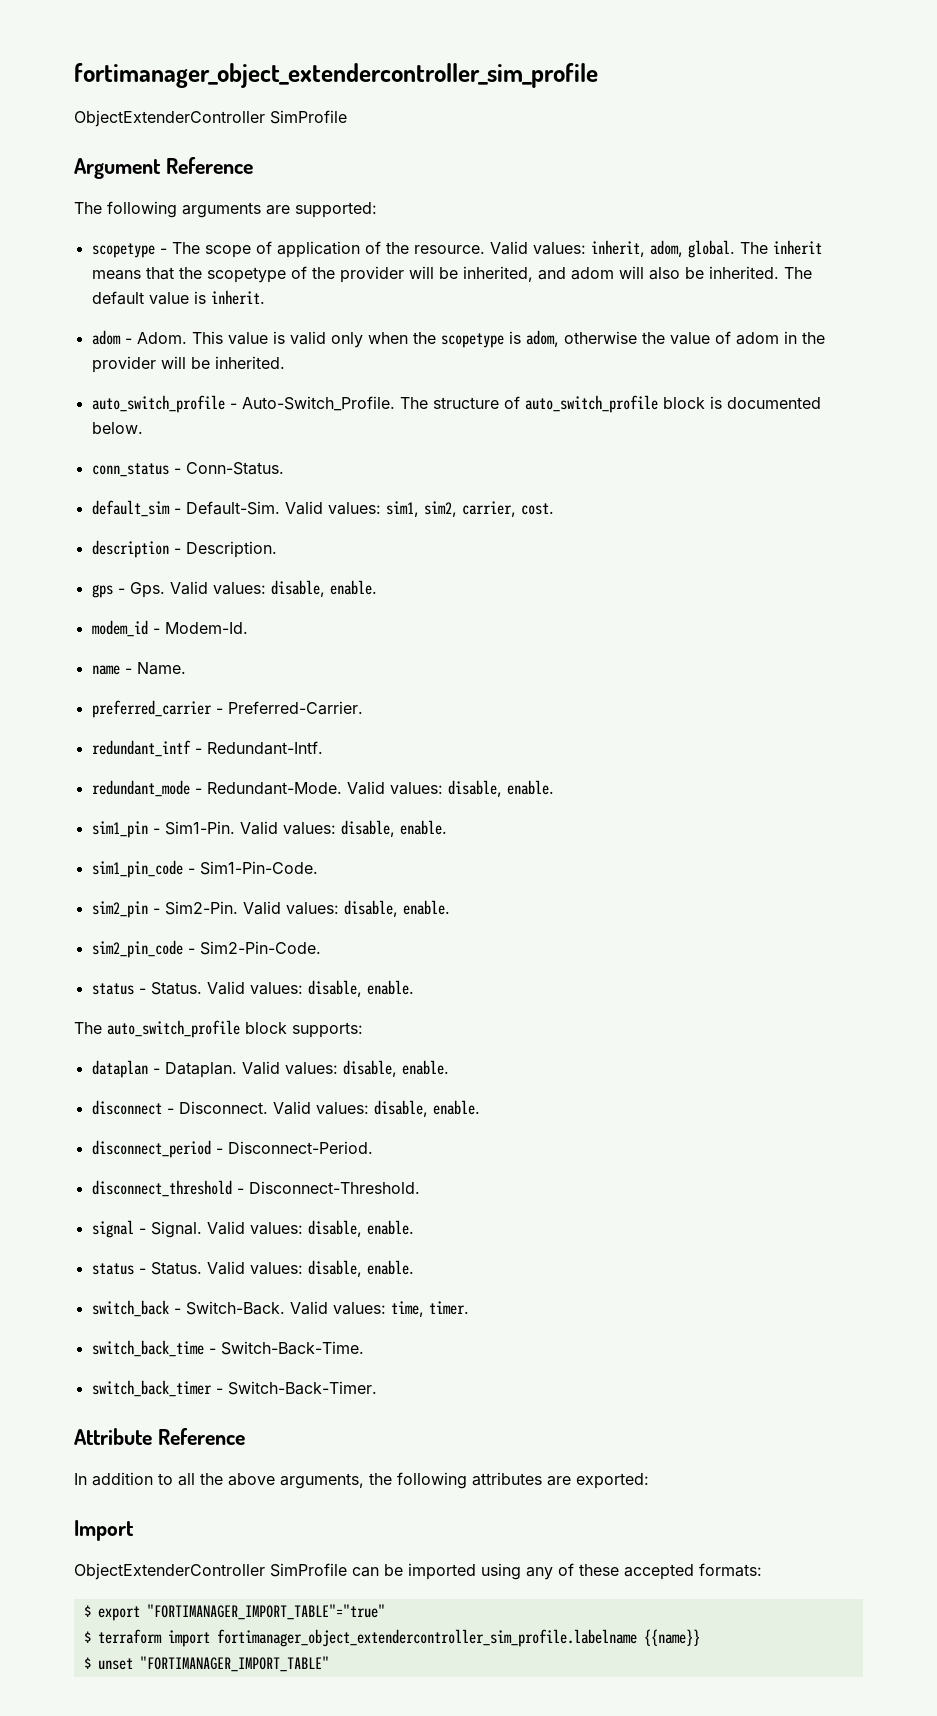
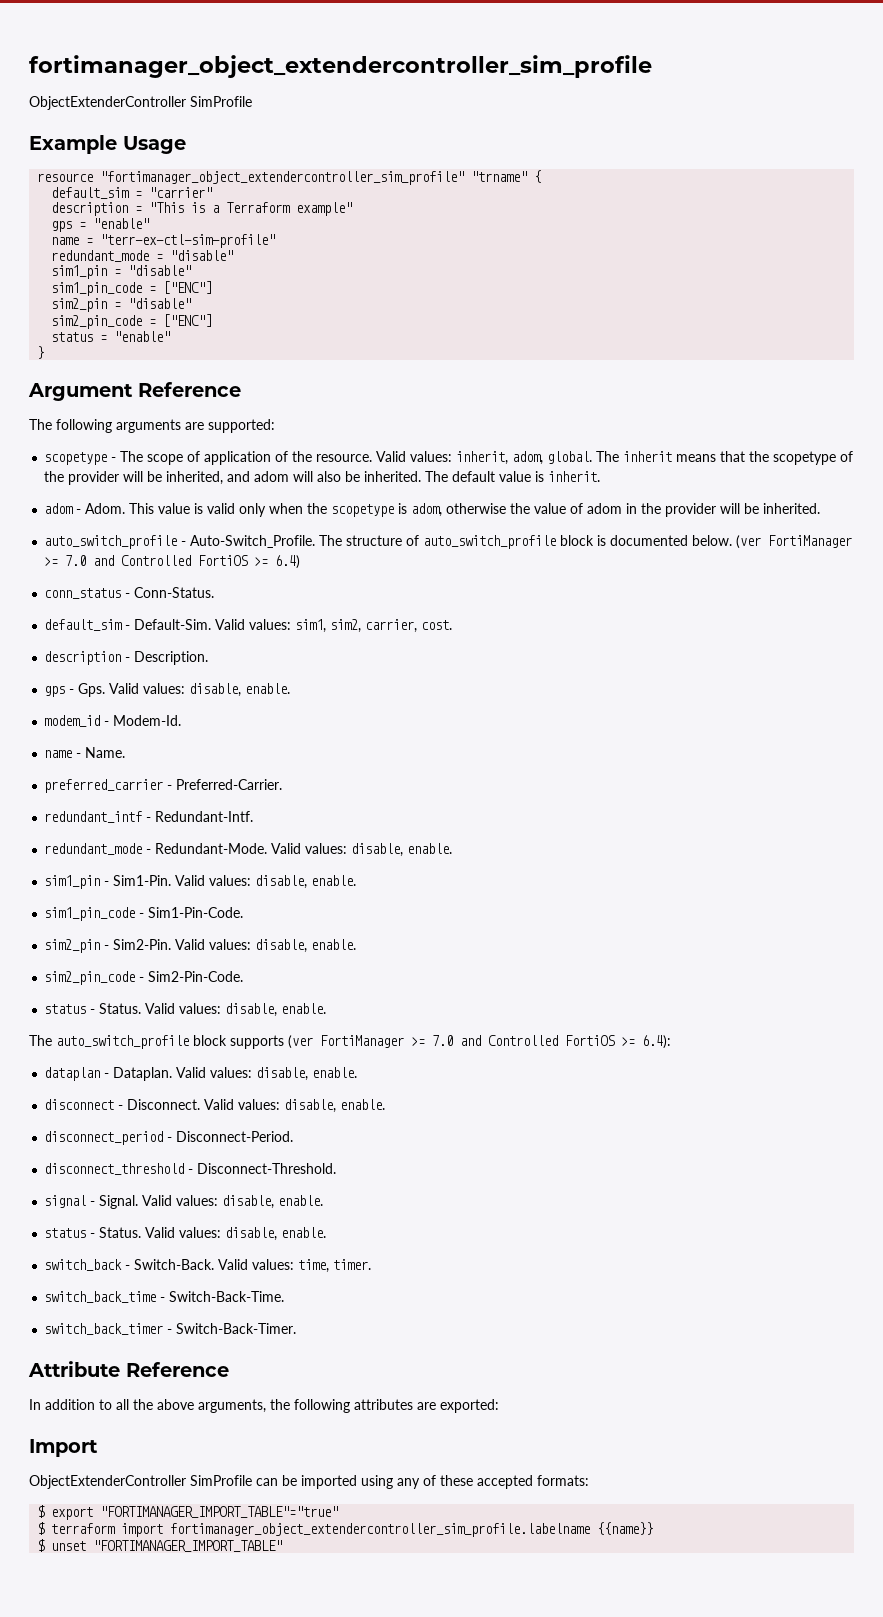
(347, 117) none -> [29,135,186,154] [37,170,542,185] [51,187,213,199] [51,202,353,216] [51,218,150,232] [51,234,276,248] [51,250,234,262] [51,265,192,279] [51,281,213,296] [51,298,192,312] [51,314,213,329] [51,331,171,342] [37,346,45,359] // Example Usage // resource "fortimanager_object_extendercontroller_sim_profile" "trname" { // default_sim = "carrier" // description = "This is a Terraform example" // gps = "enable" // name = "terr-ex-ctl-sim-profile" // redundant_mode = "disable" // sim1_pin = "disable" // sim1_pin_code = ["ENC"] // sim2_pin = "disable" // sim2_pin_code = ["ENC"] // status = "enable" // }
(143, 428) none -> [736,535,853,549] [44,555,301,569] (ver FortiManager >= 7.0 and Controlled FortiOS >= 6.4)
[292,1022,363,1038] supports: -> [230,1035,671,1049] supports (ver FortiManager >= 7.0 and Controlled FortiOS >= 6.4):

